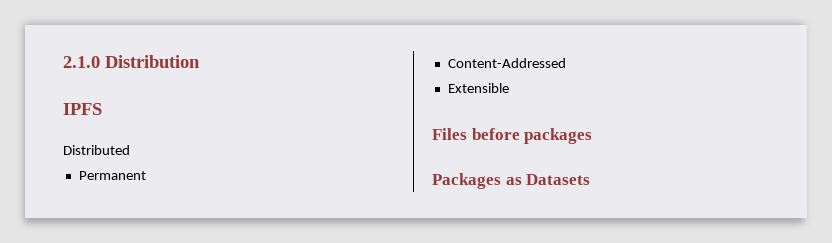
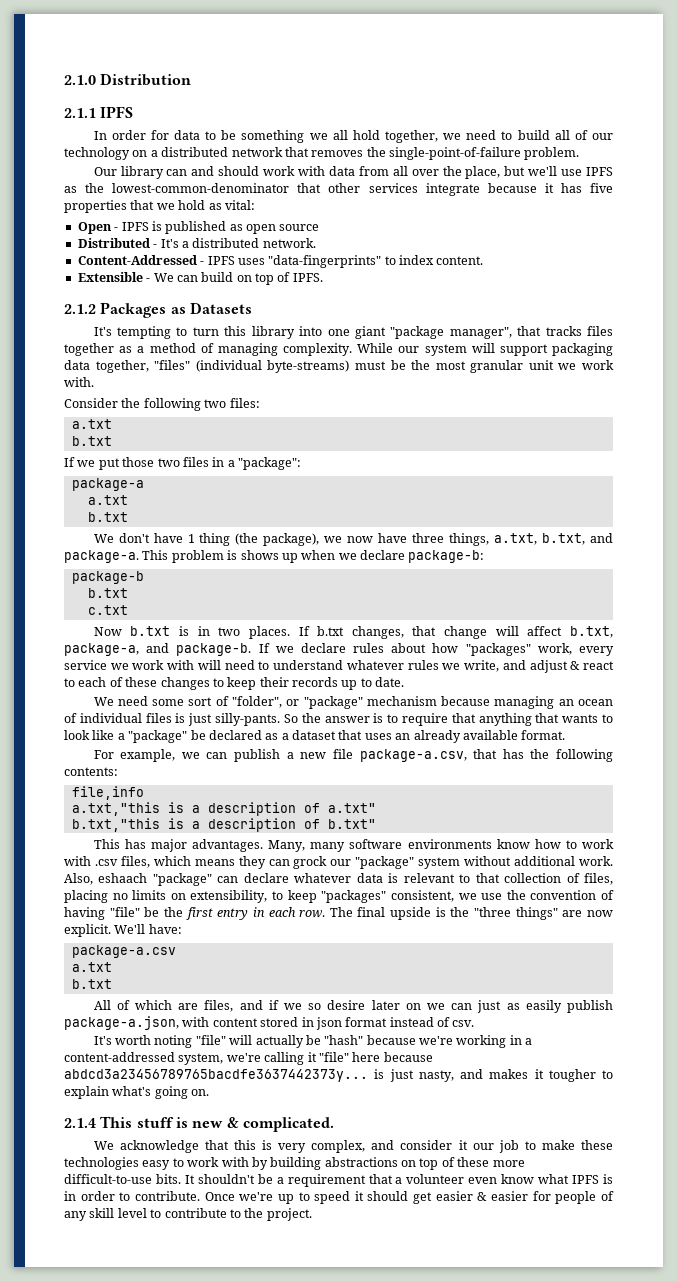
(200, 61) none -> [64,108,96,118] 2.1.1
[63,145,130,155] [78,171,146,180] [447,58,566,68] [447,83,509,93] [432,128,593,144] [432,173,591,189] Distributed // Permanent // Content-Addressed // Extensible // Files before packages // Packages as Datasets -> [93,130,613,143] [64,147,580,160] [93,166,614,179] [64,183,614,196] [64,200,255,213] [77,221,320,234] [77,238,316,248] [77,255,484,268] [77,272,323,285] [64,302,252,318] [93,326,613,339] [64,343,614,356] [64,360,614,373] [64,377,94,387] [64,398,260,411] [71,419,112,429] [71,436,112,446] [64,457,301,470] [71,478,144,491] [87,495,128,505] [87,512,128,522] [93,533,613,546] [64,550,485,563] [71,571,144,584] [87,588,128,598] [87,605,128,615] [93,626,613,639] [64,643,614,656] [64,660,614,673] [64,677,405,690] [93,696,613,709] [64,713,613,726] [64,730,566,743] [93,749,613,762] [64,767,118,776] [71,786,144,800] [71,802,376,816] [71,818,376,832] [93,839,615,852] [64,856,613,869] [64,873,613,886] [64,890,615,903] [64,907,613,920] [64,924,182,937] [71,945,176,958] [71,962,112,972] [71,979,112,989] [93,1000,613,1013] [64,1016,475,1030] [93,1035,533,1048] [64,1052,433,1065] [64,1069,613,1082] [64,1086,210,1099] [64,1116,334,1132] [93,1140,614,1153] [64,1157,525,1170] [64,1174,614,1187] [64,1191,614,1204] [64,1208,312,1221] In order for data to be something we all hold together, we need to build all of our technology on a distributed network that removes the single-point-of-failure problem. // Our library can and should work with data from all over the place, but we'll use IPFS as the lowest-common-denominator that other services integrate because it has five properties that we hold as vital: // Open - IPFS is published as open source // Distributed - It's a distributed network. // Content-Addressed - IPFS uses "data-fingerprints" to index content. // Extensible - We can build on top of IPFS. // 2.1.2 Packages as Datasets // It's tempting to turn this library into one giant "package manager", that tracks files together as a method of managing complexity. While our system will support packaging data together, "files" (individual byte-streams) must be the most granular unit we work with. // Consider the following two files: // a.txt // b.txt // If we put those two files in a "package": // package-a // a.txt // b.txt // We don't have 1 thing (the package), we now have three things, a.txt, b.txt, and package-a. This problem is shows up when we declare package-b: // package-b // b.txt // c.txt // Now b.txt is in two places. If b.txt changes, that change will affect b.txt, package-a, and package-b. If we declare rules about how "packages" work, every service we work with will need to understand whatever rules we write, and adjust & react to each of these changes to keep their records up to date. // We need some sort of "folder", or "package" mechanism because managing an ocean of individual files is just silly-pants. So the answer is to require that anything that wants to look like a "package" be declared as a dataset that uses an already available format. // For example, we can publish a new file package-a.csv, that has the following contents: // file,info // a.txt,"this is a description of a.txt" // b.txt,"this is a description of b.txt" // This has major advantages. Many, many software environments know how to work with .csv files, which means they can grock our "package" system without additional work. Also, eshaach "package" can declare whatever data is relevant to that collection of files, placing no limits on extensibility, to keep "packages" consistent, we use the convention of having "file" be the first entry in each row. The final upside is the "three things" are now explicit. We'll have: // package-a.csv // a.txt // b.txt // All of which are files, and if we so desire later on we can just as easily publish package-a.json, with content stored in json format instead of csv. // It's worth noting "file" will actually be "hash" because we're working in a content-addressed system, we're calling it "file" here because abdcd3a23456789765bacdfe3637442373y... is just nasty, and makes it tougher to explain what's going on. // 2.1.4 This stuff is new & complicated. // We acknowledge that this is very complex, and consider it our job to make these technologies easy to work with by building abstractions on top of these more difficult-to-use bits. It shouldn't be a requirement that a volunteer even know what IPFS is in order to contribute. Once we're up to speed it should get easier & easier for people of any skill level to contribute to the project.

